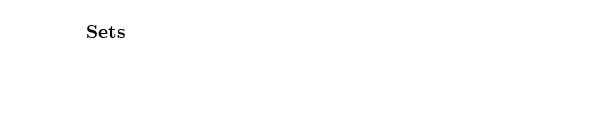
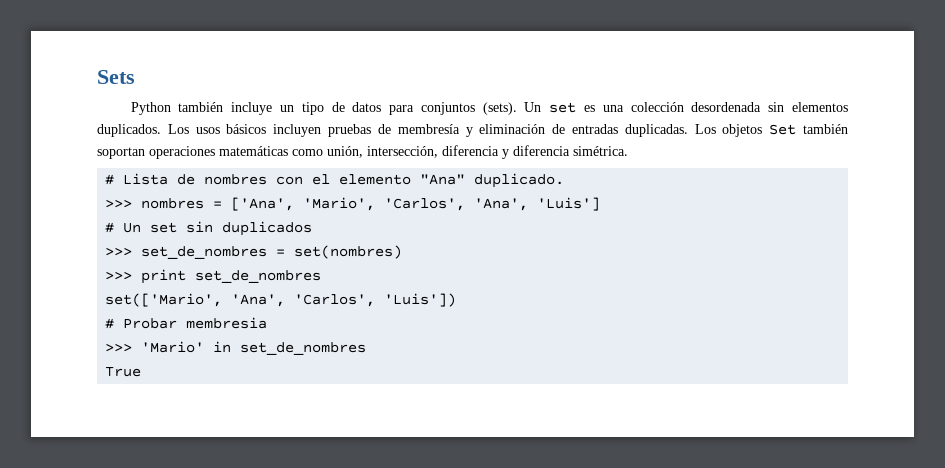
(126, 31) none -> [130,102,848,115] [97,124,848,137] [97,145,628,159] [105,173,565,188] [105,197,601,211] [105,221,313,236] [105,245,403,259] [105,269,322,284] [105,293,457,307] [105,317,268,329] [105,341,367,355] [105,367,142,377] // Python también incluye un tipo de datos para conjuntos (sets). Un set es una colección desordenada sin elementos duplicados. Los usos básicos incluyen pruebas de membresía y eliminación de entradas duplicadas. Los objetos Set también soportan operaciones matemáticas como unión, intersección, diferencia y diferencia simétrica. // # Lista de nombres con el elemento "Ana" duplicado. // >>> nombres = ['Ana', 'Mario', 'Carlos', 'Ana', 'Luis'] // # Un set sin duplicados // >>> set_de_nombres = set(nombres) // >>> print set_de_nombres // set(['Mario', 'Ana', 'Carlos', 'Luis']) // # Probar membresia // >>> 'Mario' in set_de_nombres // True

